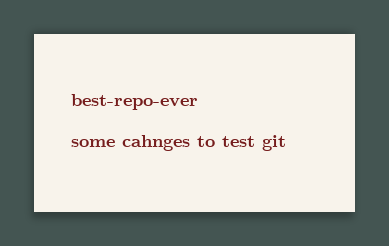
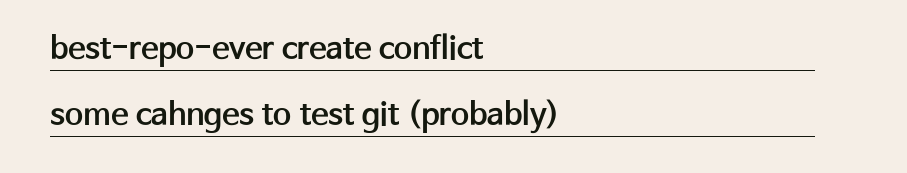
(198, 102) none -> [282,33,484,60] create conflict
(286, 143) none -> [407,99,561,134] (probably)

